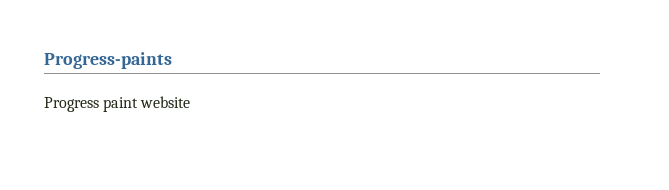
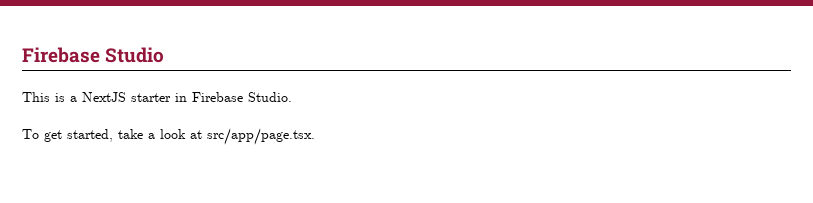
[44,52,172,69] [44,96,191,112] Progress-paints // Progress paint website -> [22,47,165,63] [22,92,292,102] [22,128,315,145] Firebase Studio // This is a NextJS starter in Firebase Studio. // To get started, take a look at src/app/page.tsx.

